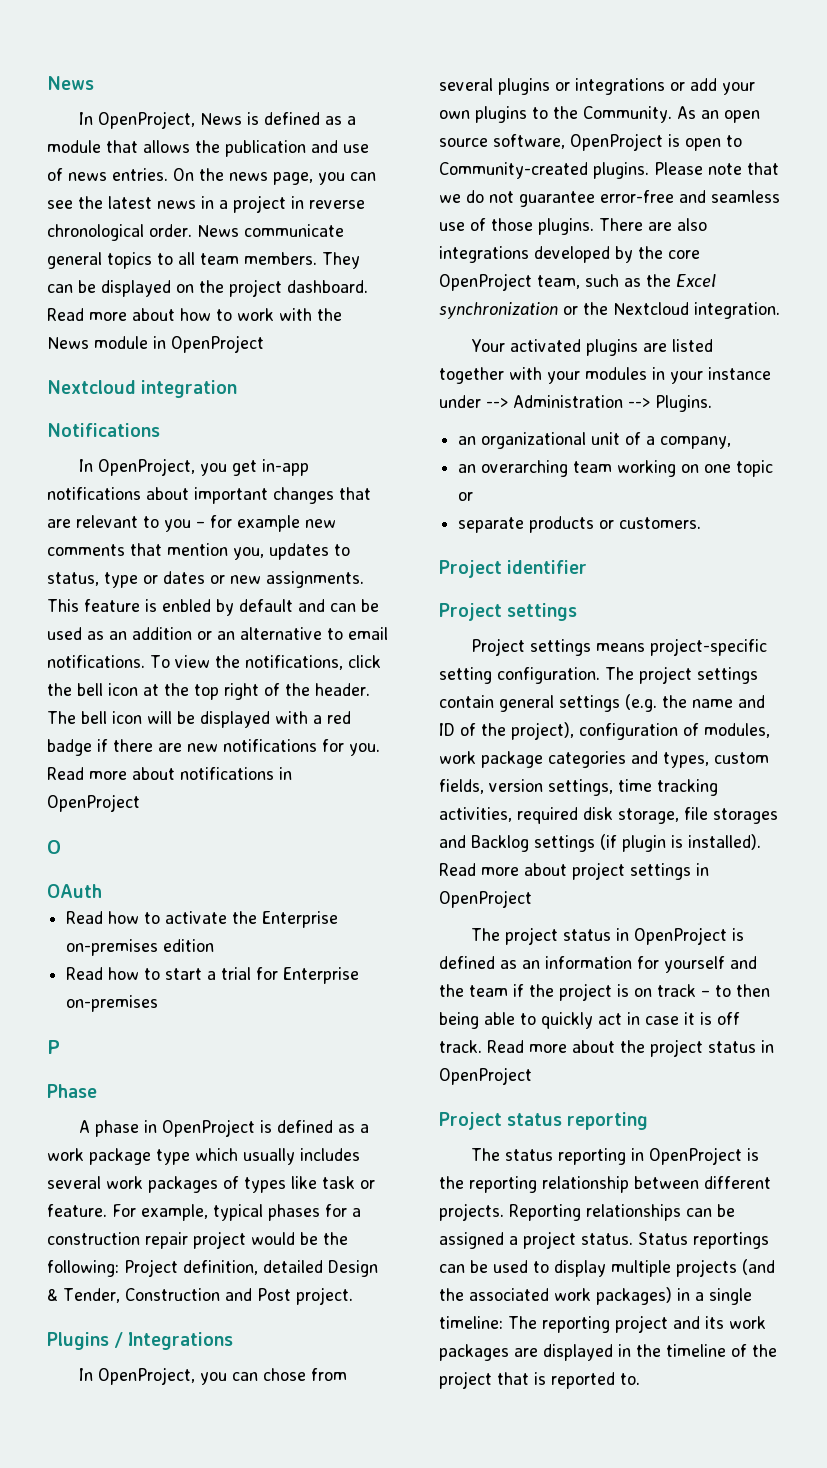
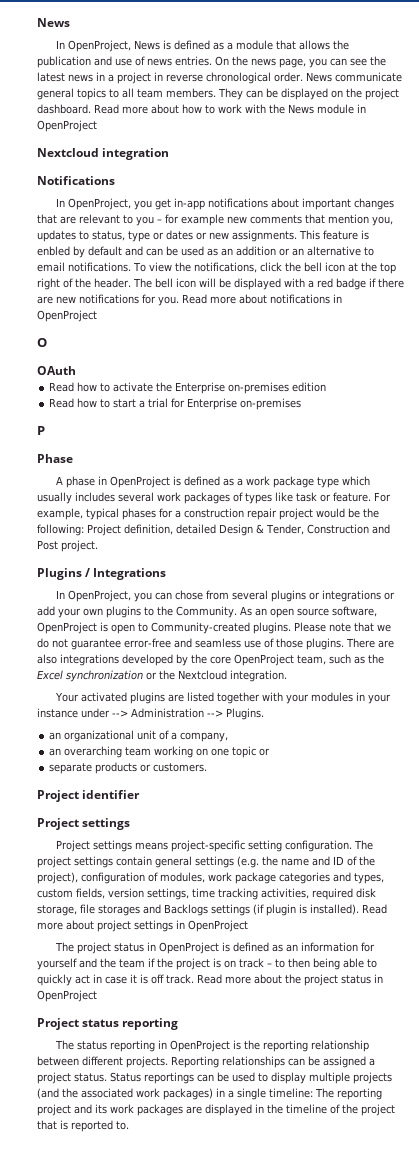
[471,835,529,852] Backlog -> [164,904,208,916] Backlogs

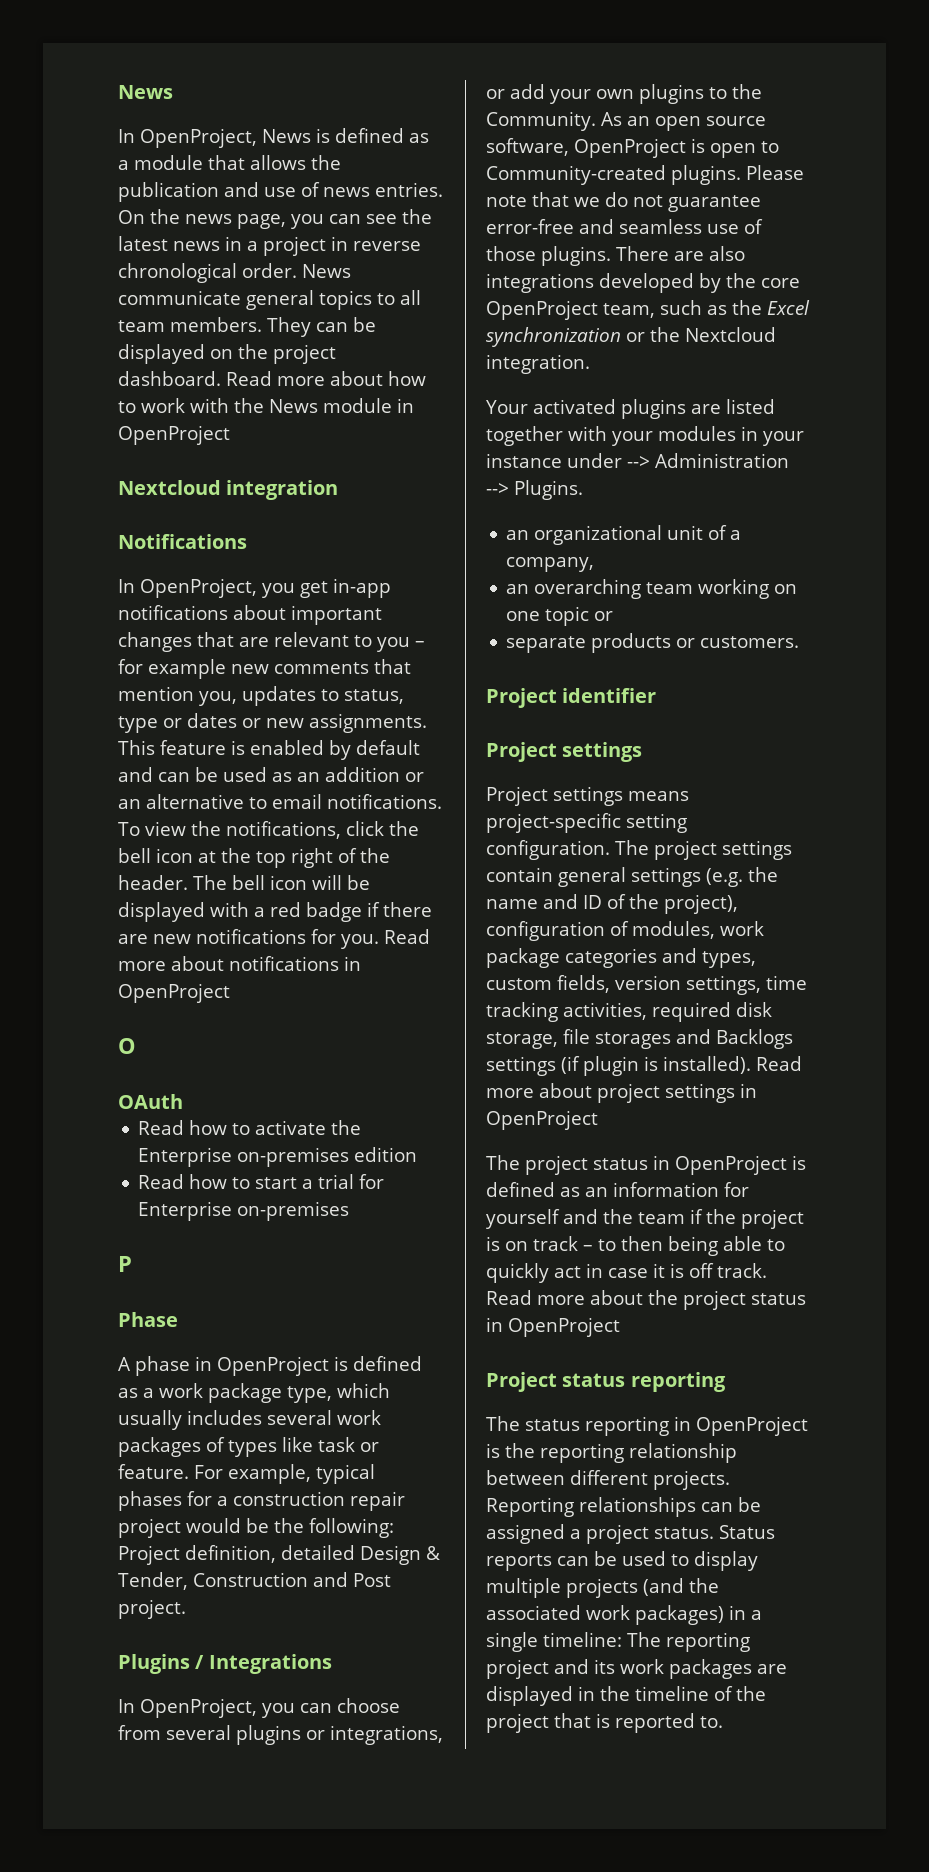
[37,246,70,256] enbled -> [250,740,324,755] enabled
[317,477,340,488] type -> [287,1386,332,1403] type,
[175,590,204,600] chose -> [337,1698,400,1713] choose
[322,590,382,602] integrations -> [330,1725,443,1745] integrations,
[144,1072,194,1084] reportings -> [486,1554,552,1571] reports

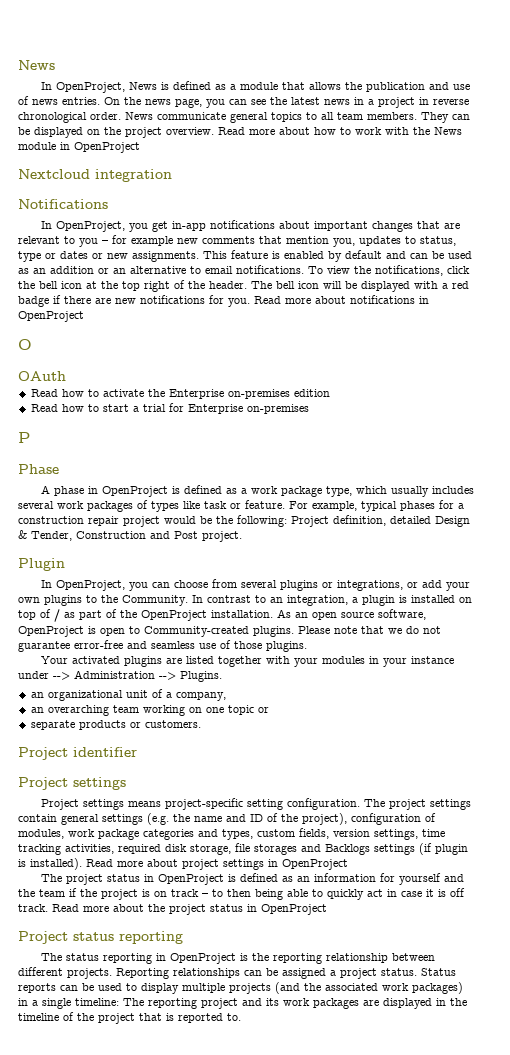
[118,371,221,386] dashboard. -> [166,127,214,135] overview.
[118,1654,332,1674] Plugins / Integrations -> [18,558,65,571] Plugin
(596, 121) none -> [192,595,472,606] [18,609,273,622] In contrast to an integration, a plugin is installed on top of / as part of the OpenProject installation.
[616,246,745,261] [486,273,800,293] [486,300,810,320] [486,327,776,347] [486,354,590,374] There are also integrations developed by the core OpenProject team, such as the Excel synchronization or the Nextcloud integration. -> (307, 646) none

